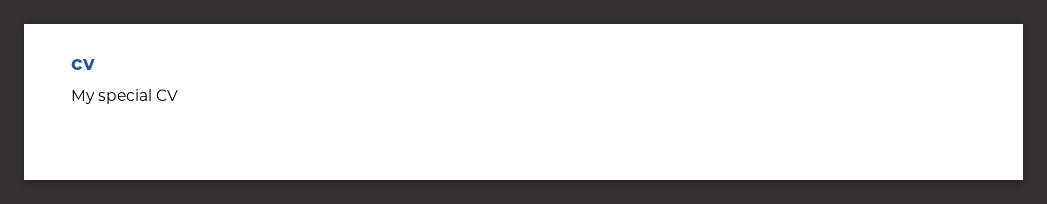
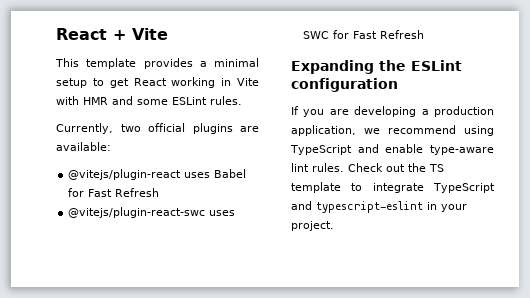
[71,59,95,70] [71,89,179,104] cv // My special CV -> [56,28,168,40] [55,58,259,69] [56,77,259,88] [56,96,242,105] [56,123,259,134] [56,142,111,151] [68,169,247,180] [68,188,160,197] [68,207,236,218] [303,30,425,39] [291,60,462,74] [291,78,398,92] [291,106,494,117] [291,125,494,136] [290,144,494,155] [291,163,444,172] [291,182,496,193] [291,201,467,213] [291,221,334,231] React + Vite // This template provides a minimal setup to get React working in Vite with HMR and some ESLint rules. // Currently, two official plugins are available: // @vitejs/plugin-react uses Babel for Fast Refresh // @vitejs/plugin-react-swc uses SWC for Fast Refresh // Expanding the ESLint configuration // If you are developing a production application, we recommend using TypeScript and enable type-aware lint rules. Check out the TS template to integrate TypeScript and typescript-eslint in your project.

